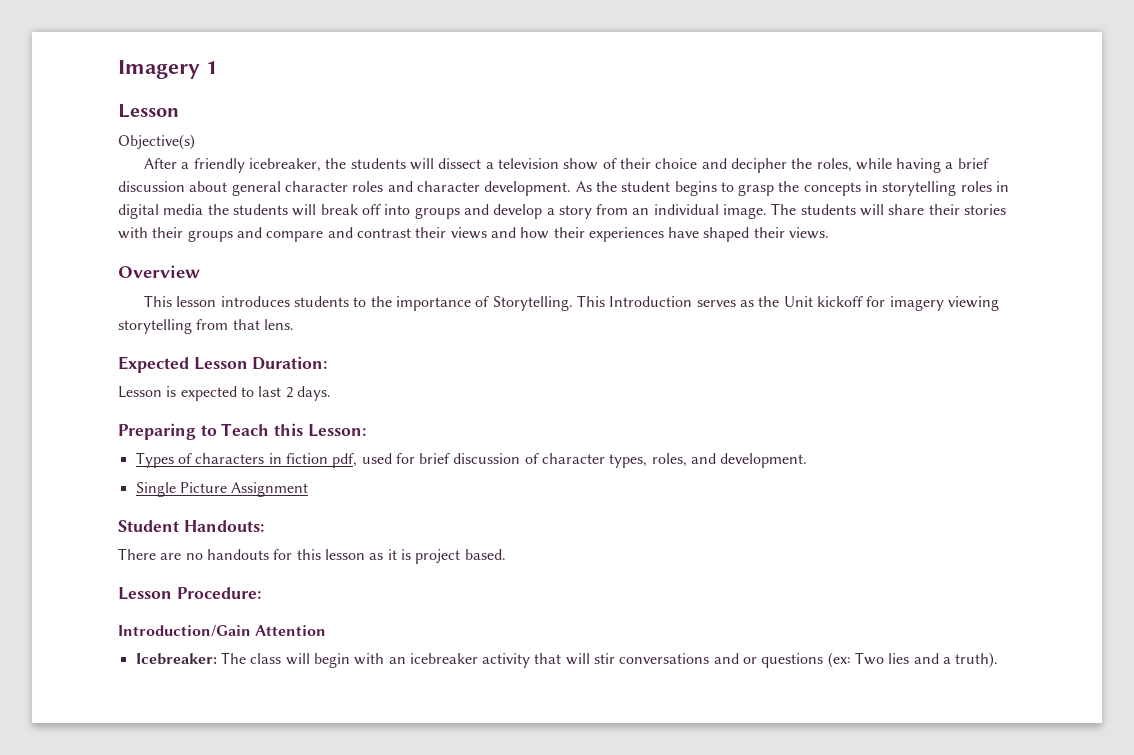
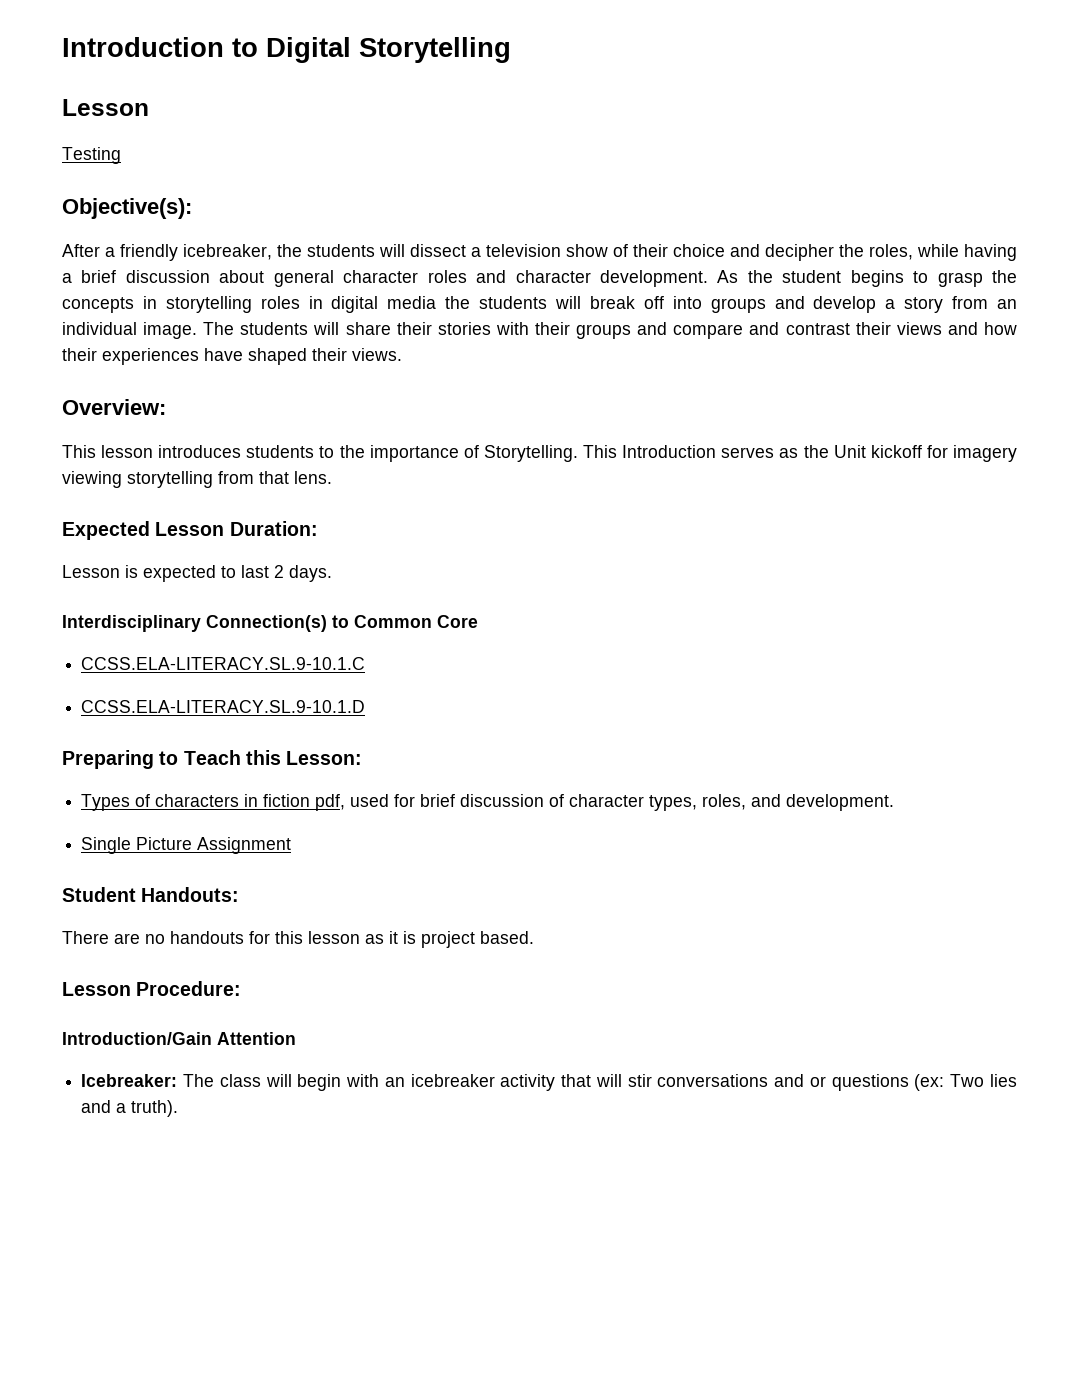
[118,60,217,79] Imagery 1 -> [62,37,511,63] Introduction to Digital Storytelling
[118,134,195,150] Objective(s) -> [62,147,121,164] [62,198,192,219] Testing // Objective(s):
[118,265,200,278] Overview -> [62,399,166,415] Overview:
(331, 393) none -> [62,615,478,632] [81,657,366,670] [81,700,366,713] // Interdisciplinary Connection(s) to Common Core // CCSS.ELA-LITERACY.SL.9-10.1.C // CCSS.ELA-LITERACY.SL.9-10.1.D

